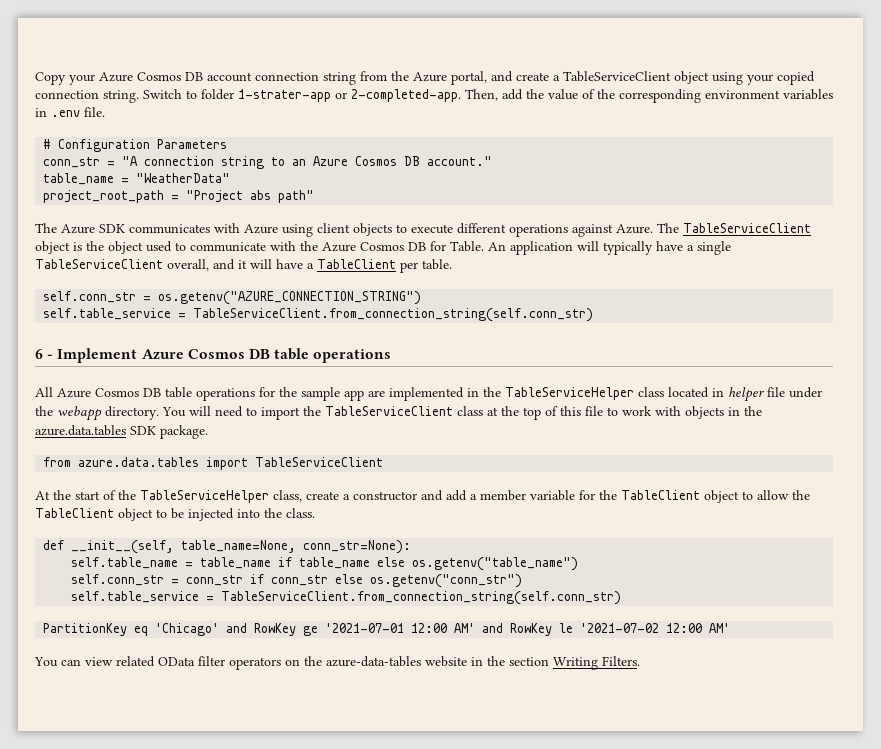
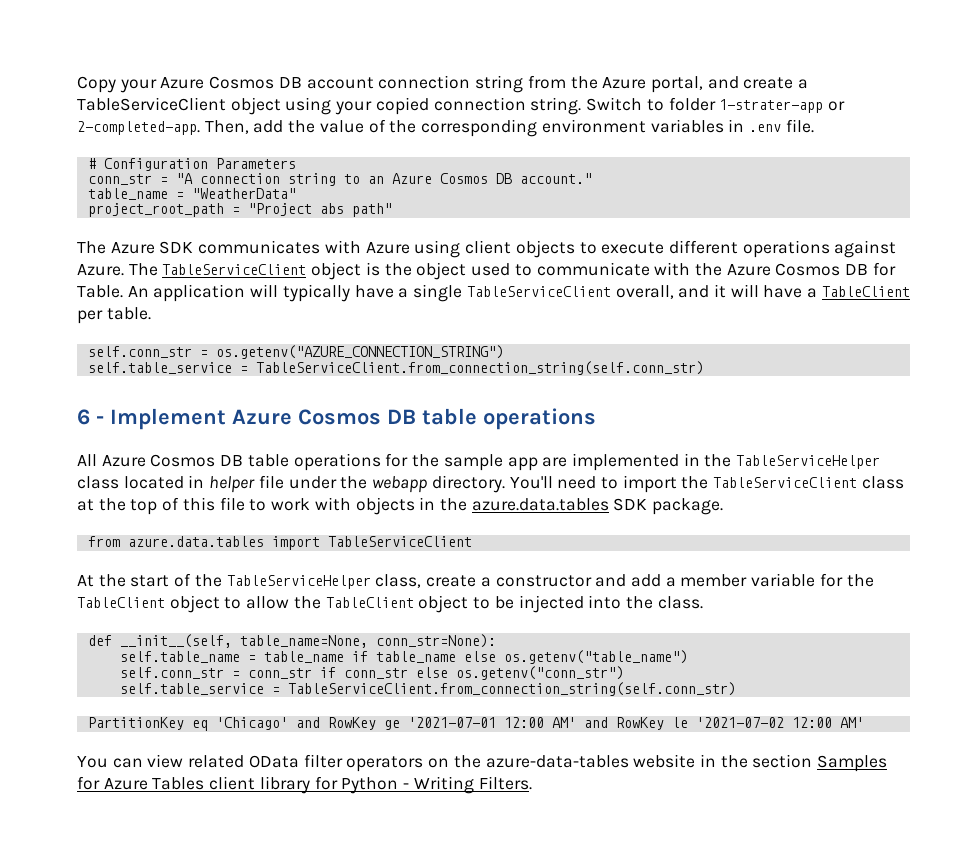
[162,406,211,417] You will -> [509,476,553,489] You'll
(549, 661) none -> [817,755,888,772] [77,776,410,794] Samples for Azure Tables client library for Python -

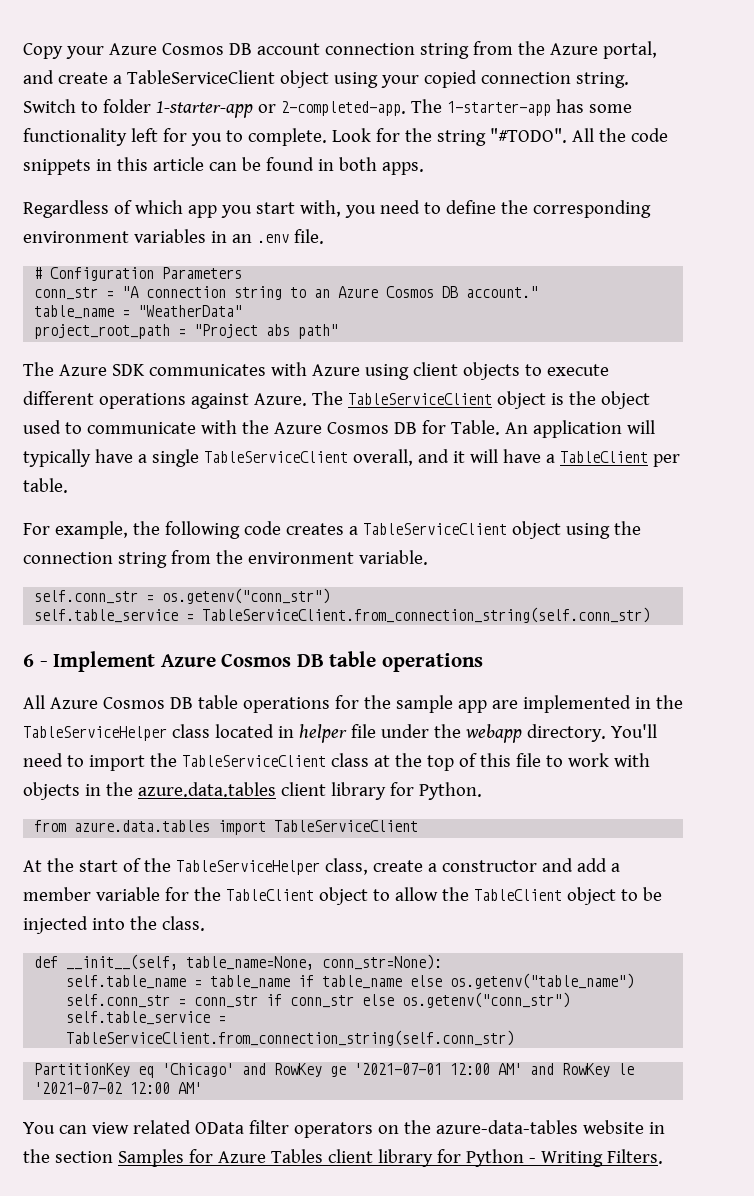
[719,99,824,113] 1-strater-app -> [155,101,253,118] 1-starter-app
[204,119,386,134] Then, add the value of -> [410,99,632,116] [23,128,668,146] [23,157,424,175] [23,200,496,218] The 1-starter-app has some functionality left for you to complete. Look for the string "#TODO". All the code snippets in this article can be found in both apps. // Regardless of which app you start with, you need to define
(745, 125) none -> [231,234,252,243] an
[87,345,504,359] // self.conn_str = os.getenv("AZURE_CONNECTION_STRING") -> [23,521,641,539] [23,550,428,568] [34,588,331,604] // For example, the following code creates a TableServiceClient object using the connection string from the environment variable. // self.conn_str = os.getenv("conn_str")
[613,498,724,515] SDK package. -> [280,782,482,800] client library for Python.

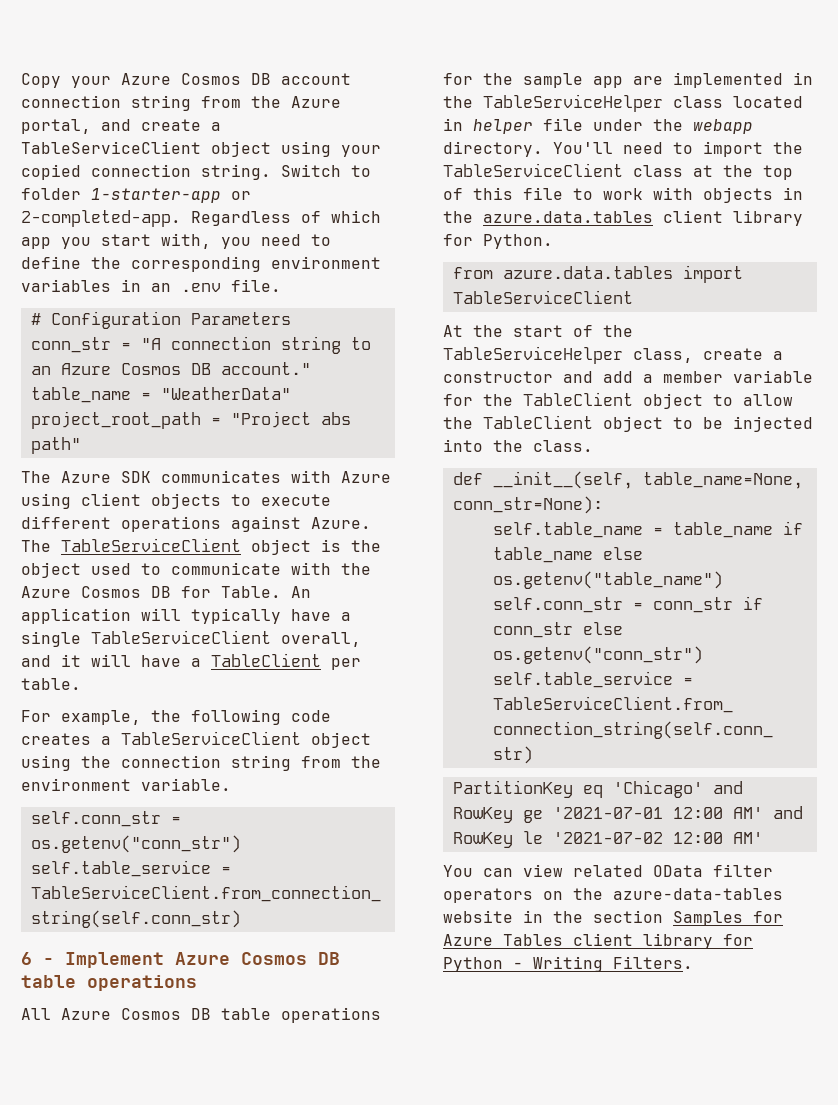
[410,99,632,116] [23,128,668,146] [23,157,424,175] The 1-starter-app has some functionality left for you to complete. Look for the string "#TODO". All the code snippets in this article can be found in both apps. // -> (181, 218) none

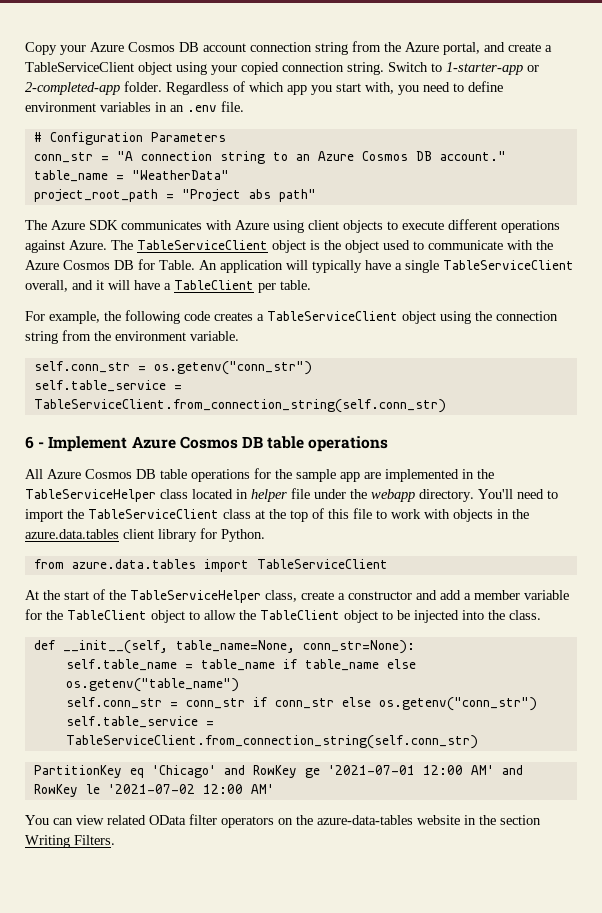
[21,188,81,200] folder -> (442, 67) none
[21,210,181,227] 2-completed-app. -> [25,81,162,95] 2-completed-app folder.
[91,256,261,272] the corresponding -> (503, 86) none
[673,911,783,926] [443,933,753,949] [443,957,523,972] Samples for Azure Tables client library for Python - -> (541, 820) none

